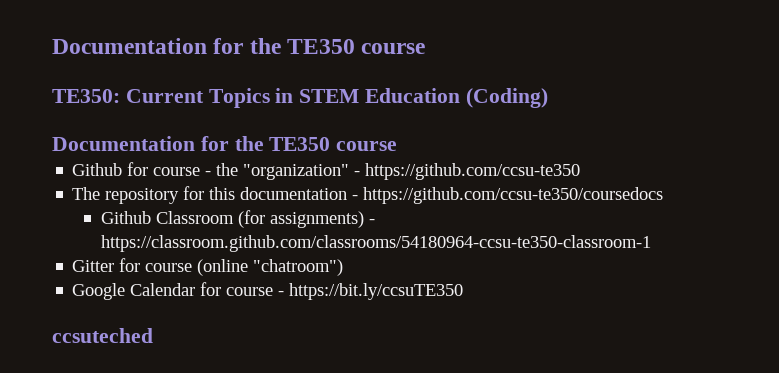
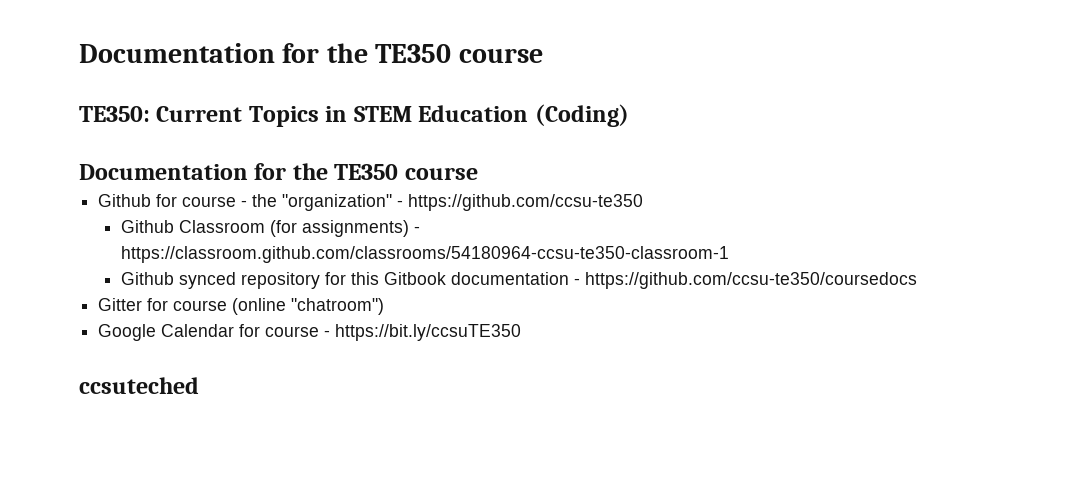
[72,186,664,204] // The repository for this documentation - https://github.com/ccsu-te350/coursedocs -> (644, 202) none
(651, 243) none -> [121,272,918,289] // Github synced repository for this Gitbook documentation - https://github.com/ccsu-te350/coursedocs

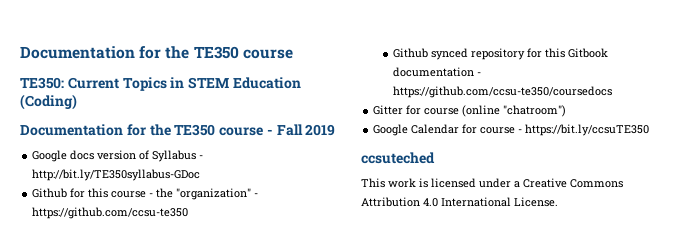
(478, 173) none -> [266,124,336,136] [32,150,204,162] [32,169,201,181] - Fall 2019 // Google docs version of Syllabus - http://bit.ly/TE350syllabus-GDoc
(178, 200) none -> [88,188,109,198] this
[121,220,421,237] [121,246,730,263] // Github Classroom (for assignments) - https://classroom.github.com/classrooms/54180964-ccsu-te350-classroom-1 -> (189, 213) none
(199, 385) none -> [361,178,623,188] [361,197,558,207] // This work is licensed under a Creative Commons Attribution 4.0 International License.

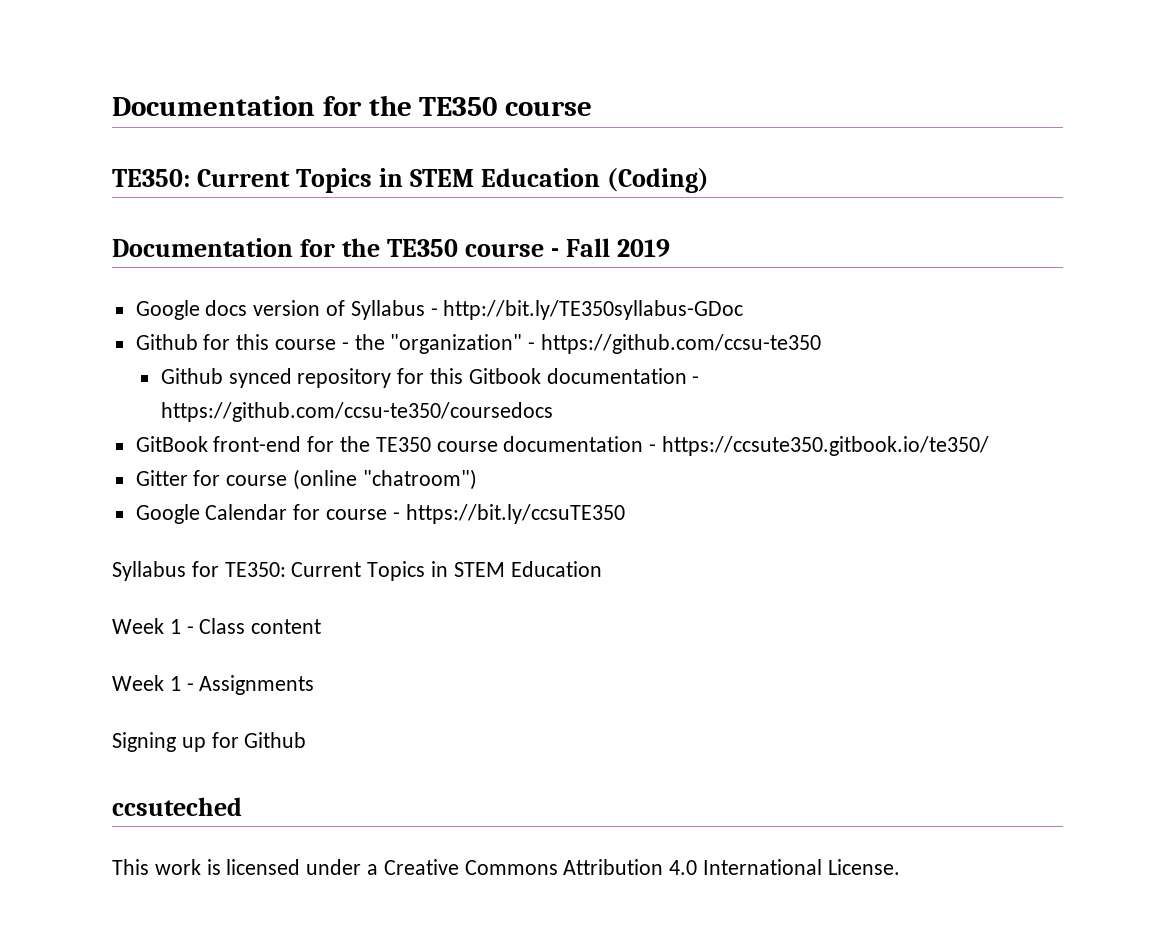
(613, 92) none -> [135,436,990,456] // GitBook front-end for the TE350 course documentation - https://ccsute350.gitbook.io/te350/
(650, 130) none -> [112,561,602,581] [112,618,322,634] [112,675,315,695] [112,732,307,752] // Syllabus for TE350: Current Topics in STEM Education // Week 1 - Class content // Week 1 - Assignments // Signing up for Github

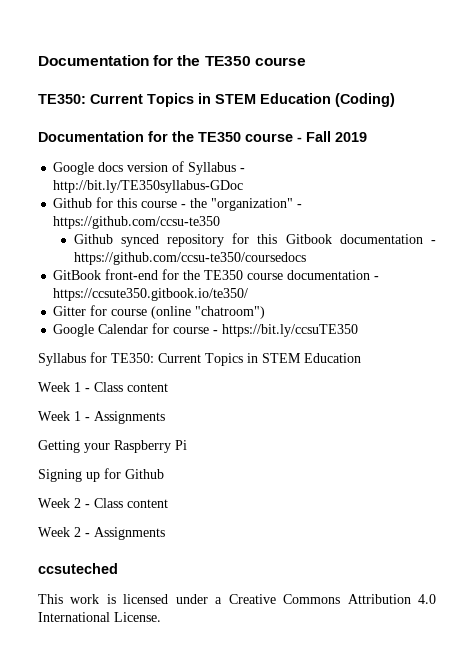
(315, 685) none -> [38,440,187,453] // Getting your Raspberry Pi
(307, 740) none -> [38,498,168,508] [38,527,165,540] // Week 2 - Class content // Week 2 - Assignments

